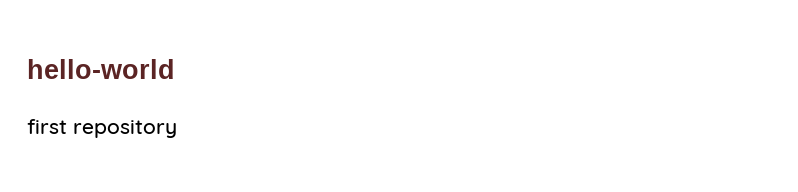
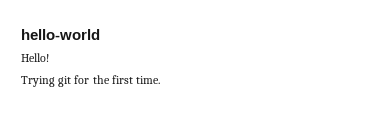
[27,119,177,138] first repository -> [21,53,49,62] [21,75,161,87] Hello! // Trying git for the first time.

